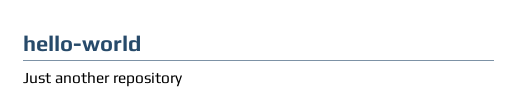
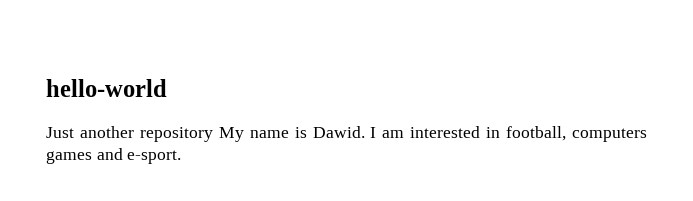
(184, 79) none -> [218,126,647,142] [46,148,182,164] My name is Dawid. I am interested in football, computers games and e-sport.

